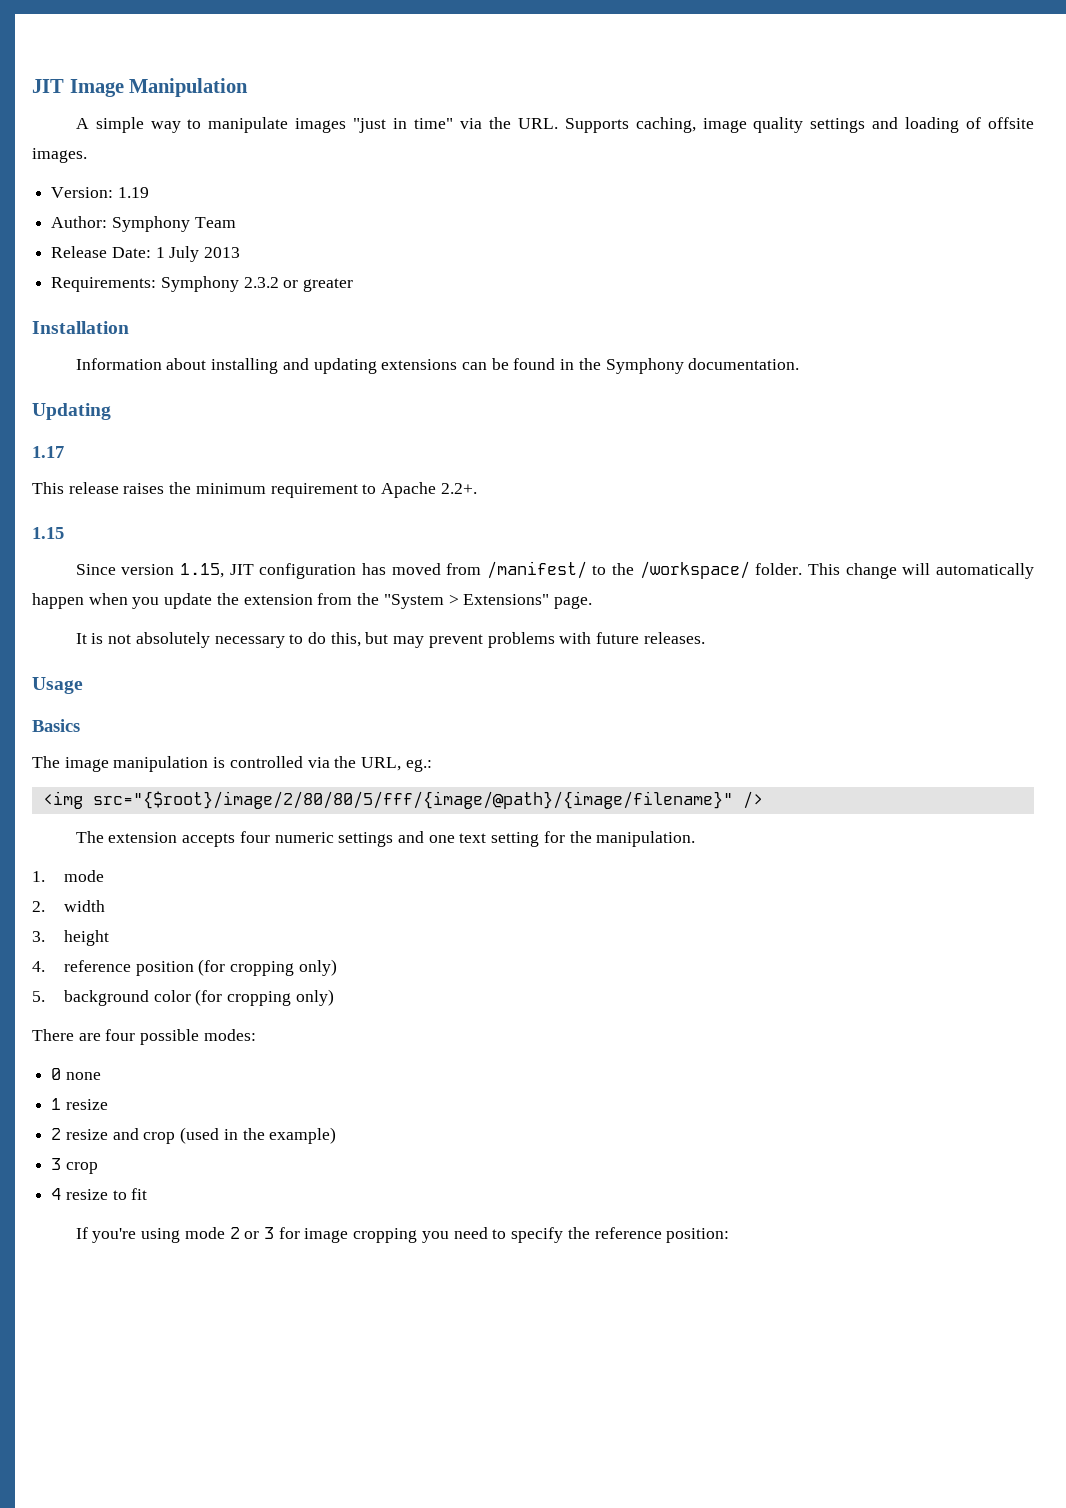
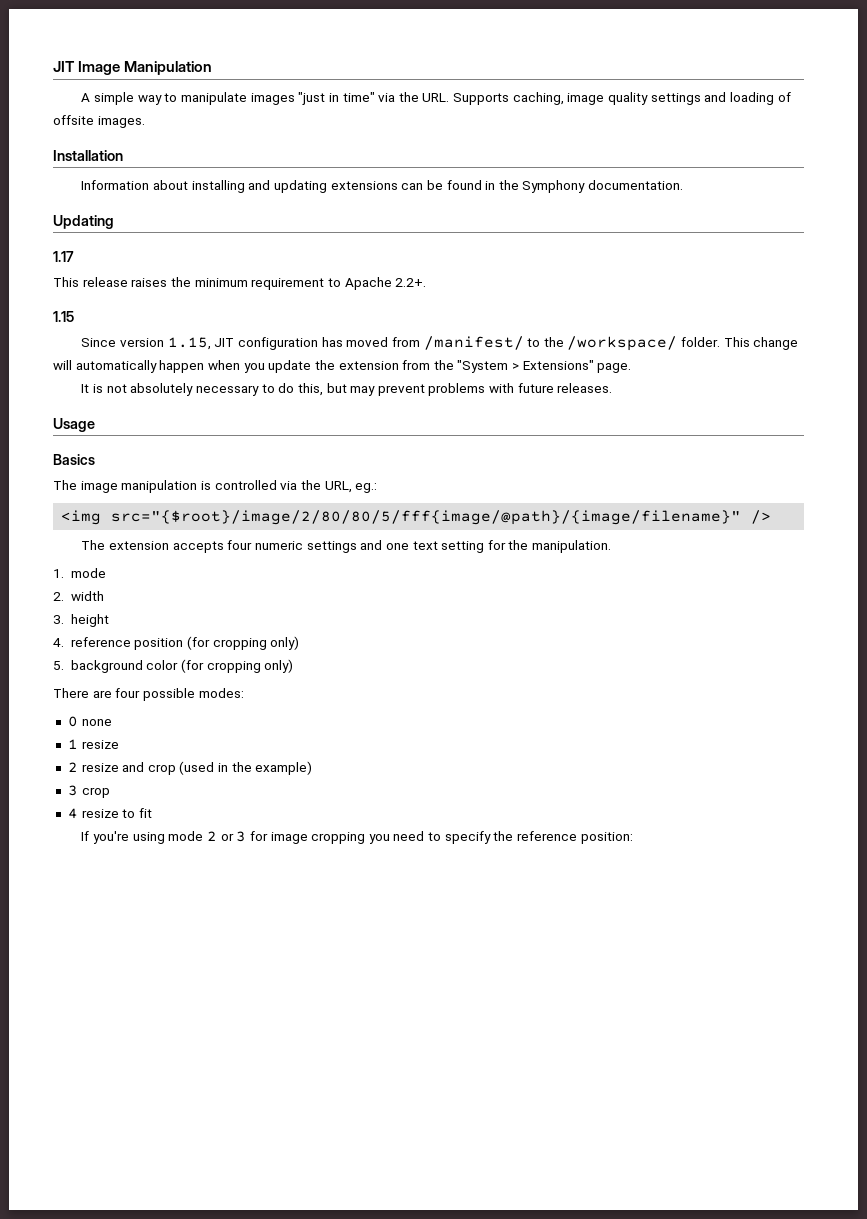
[51,187,149,198] [51,216,236,232] [51,246,241,262] [51,276,354,292] // Version: 1.19 // Author: Symphony Team // Release Date: 1 July 2013 // Requirements: Symphony 2.3.2 or greater -> (145, 122) none
[92,791,733,809] src="{$root}/image/2/80/80/5/fff/{image/@path}/{image/filename}" -> [111,510,742,525] src="{$root}/image/2/80/80/5/fff{image/@path}/{image/filename}"

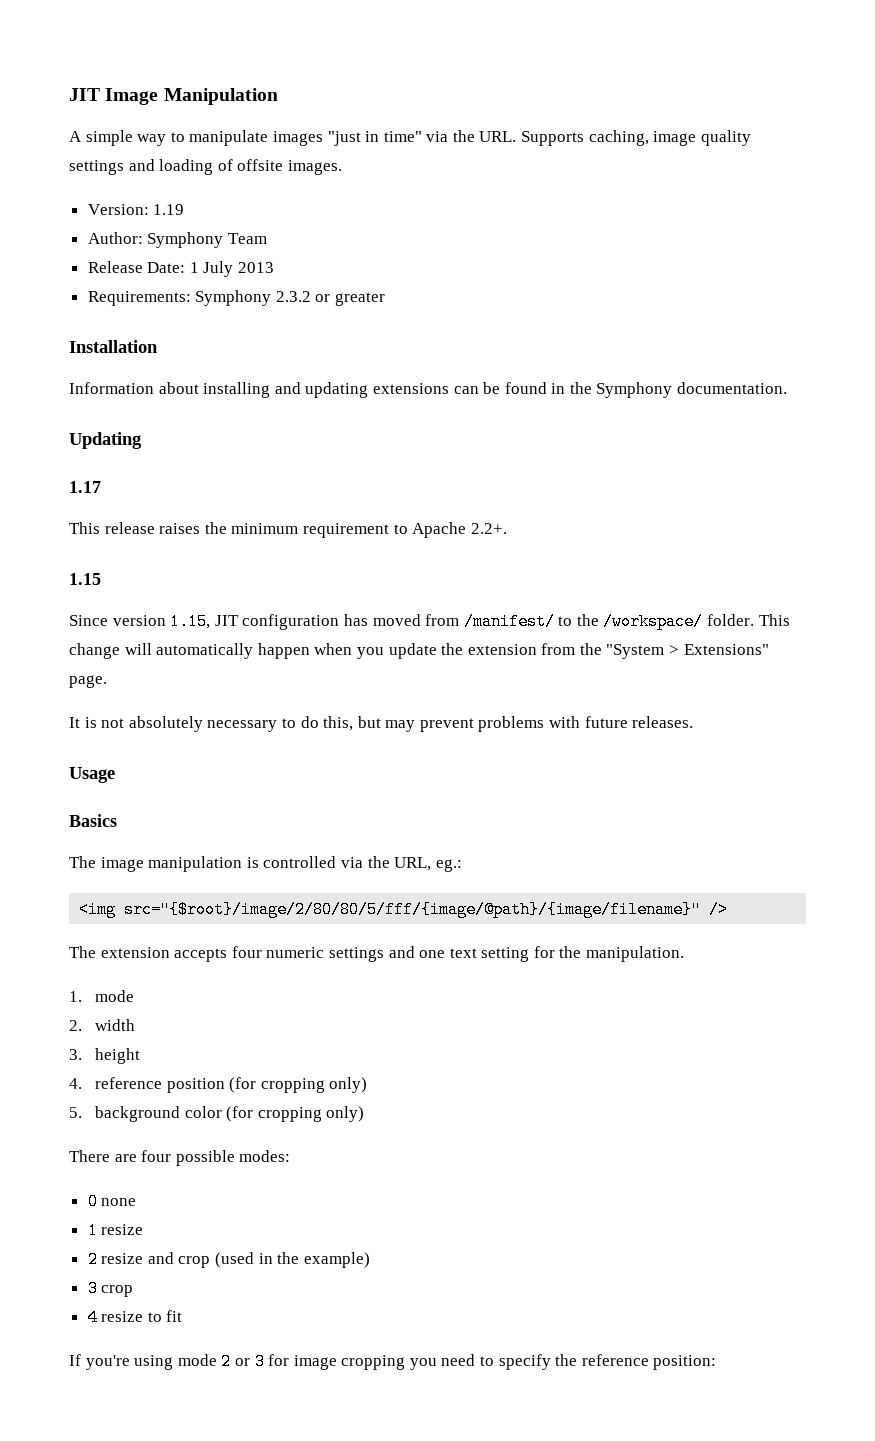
(145, 122) none -> [87,204,185,215] [87,232,267,248] [87,261,275,277] [87,290,386,306] // Version: 1.19 // Author: Symphony Team // Release Date: 1 July 2013 // Requirements: Symphony 2.3.2 or greater
[111,510,742,525] src="{$root}/image/2/80/80/5/fff{image/@path}/{image/filename}" -> [124,901,702,918] src="{$root}/image/2/80/80/5/fff/{image/@path}/{image/filename}"

